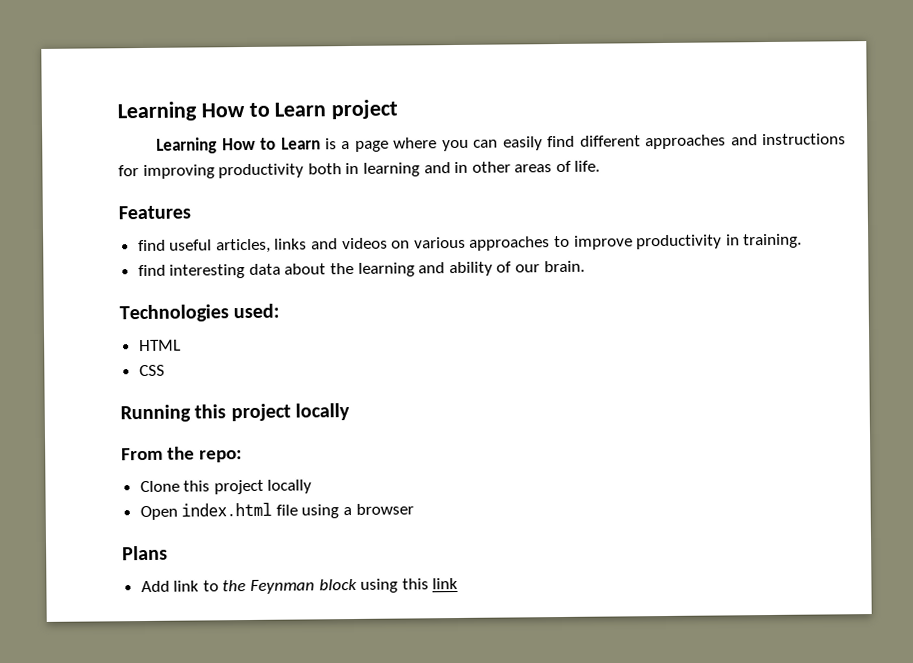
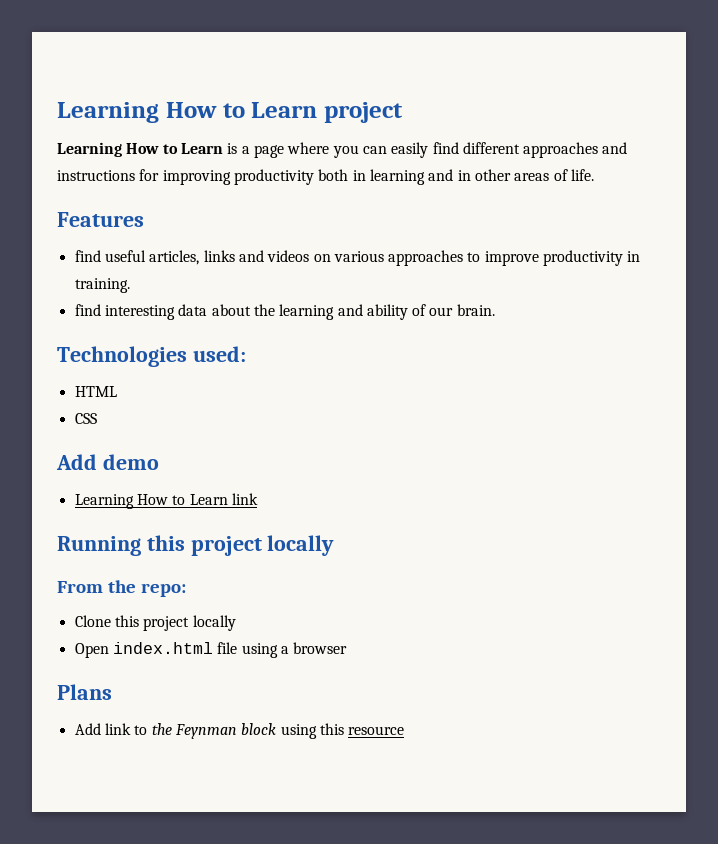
(165, 370) none -> [56,454,159,470] [74,493,258,509] // Add demo // Learning How to Learn link
[432,577,459,590] link -> [348,726,405,735] resource

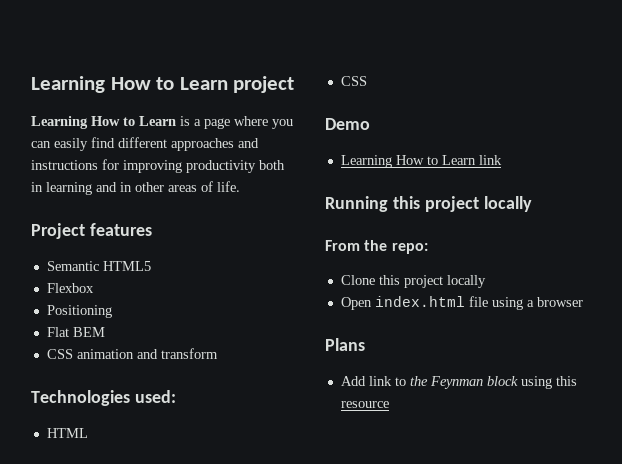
[57,212,144,227] [74,250,641,266] [74,278,130,293] [74,304,495,320] Features // find useful articles, links and videos on various approaches to improve productivity in training. // find interesting data about the learning and ability of our brain. -> [31,223,152,239] [46,261,151,271] [46,283,94,293] [46,305,112,318] [46,327,105,337] [46,348,218,359] Project features // Semantic HTML5 // Flexbox // Positioning // Flat BEM // CSS animation and transform
[56,454,159,470] Add demo -> [325,118,370,130] Demo

